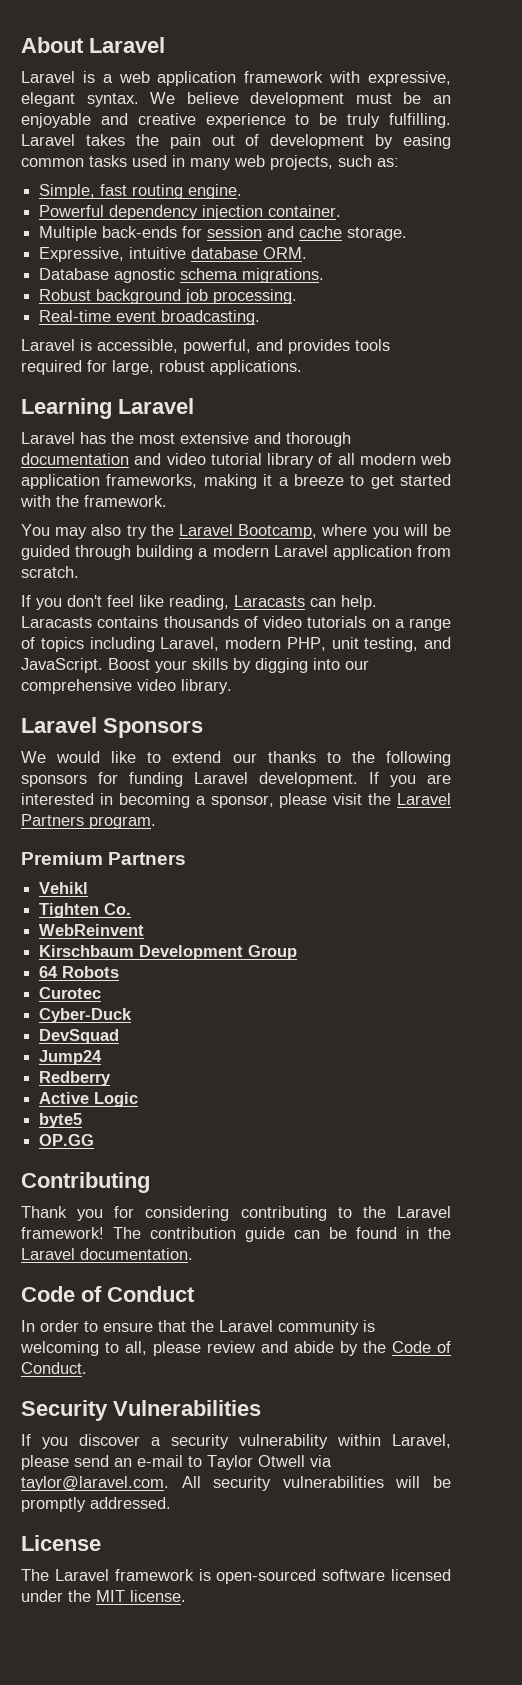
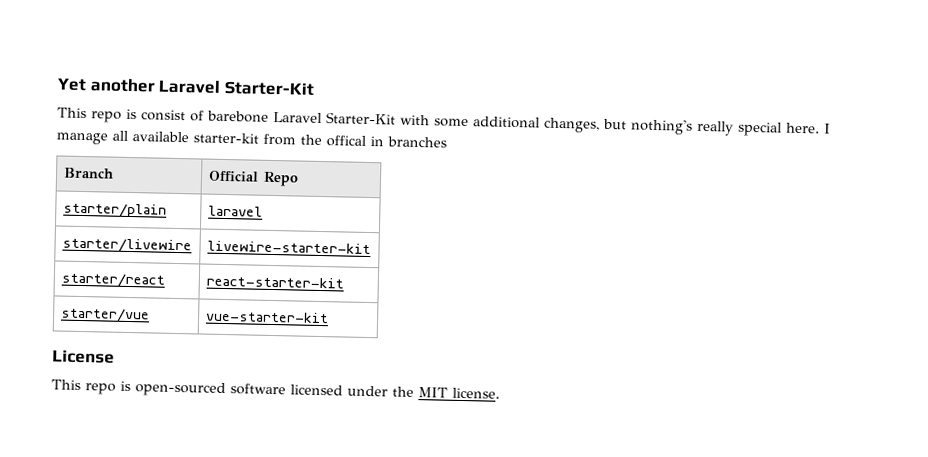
[21,37,165,53] [21,71,451,86] [21,92,451,107] [21,113,451,128] [21,134,451,149] [21,155,399,170] [39,184,243,199] [39,205,342,220] [39,226,408,241] [39,247,308,262] [39,268,325,283] [39,289,298,304] [39,310,261,325] [21,339,390,354] [21,360,302,375] [21,398,194,419] [21,432,351,447] [21,453,451,468] [21,474,451,489] [20,495,167,507] [21,524,451,539] [21,545,451,560] [21,566,79,578] [21,595,377,610] [21,616,451,631] [21,637,451,652] [21,658,369,673] [21,679,232,694] [21,717,203,738] [21,751,451,766] [21,772,451,787] [21,793,451,808] [21,814,156,829] [21,852,187,865] [39,882,89,894] [39,903,132,918] [39,924,145,936] [39,945,298,960] [39,966,120,978] [39,987,102,999] [39,1008,133,1023] [39,1029,120,1044] [39,1050,103,1065] [39,1071,112,1086] [39,1092,139,1107] [39,1113,83,1128] [39,1134,95,1146] [21,1172,150,1193] [21,1206,452,1221] [21,1227,451,1242] [21,1248,193,1260] [21,1286,195,1302] [21,1320,375,1335] [20,1341,451,1356] [21,1362,87,1374] [21,1400,261,1421] [21,1434,451,1449] [21,1455,332,1470] [21,1476,452,1491] [21,1497,171,1512] [21,1535,101,1551] [21,1569,194,1581] About Laravel // Laravel is a web application framework with expressive, elegant syntax. We believe development must be an enjoyable and creative experience to be truly fulfilling. Laravel takes the pain out of development by easing common tasks used in many web projects, such as: // Simple, fast routing engine. // Powerful dependency injection container. // Multiple back-ends for session and cache storage. // Expressive, intuitive database ORM. // Database agnostic schema migrations. // Robust background job processing. // Real-time event broadcasting. // Laravel is accessible, powerful, and provides tools required for large, robust applications. // Learning Laravel // Laravel has the most extensive and thorough documentation and video tutorial library of all modern web application frameworks, making it a breeze to get started with the framework. // You may also try the Laravel Bootcamp, where you will be guided through building a modern Laravel application from scratch. // If you don't feel like reading, Laracasts can help. Laracasts contains thousands of video tutorials on a range of topics including Laravel, modern PHP, unit testing, and JavaScript. Boost your skills by digging into our comprehensive video library. // Laravel Sponsors // We would like to extend our thanks to the following sponsors for funding Laravel development. If you are interested in becoming a sponsor, please visit the Laravel Partners program. // Premium Partners // Vehikl // Tighten Co. // WebReinvent // Kirschbaum Development Group // 64 Robots // Curotec // Cyber-Duck // DevSquad // Jump24 // Redberry // Active Logic // byte5 // OP.GG // Contributing // Thank you for considering contributing to the Laravel framework! The contribution guide can be found in the Laravel documentation. // Code of Conduct // In order to ensure that the Laravel community is welcoming to all, please review and abide by the Code of Conduct. // Security Vulnerabilities // If you discover a security vulnerability within Laravel, please send an e-mail to Taylor Otwell via taylor@laravel.com. All security vulnerabilities will be promptly addressed. // License // The Laravel framework -> [57,77,315,96] [57,107,831,137] [56,130,447,148] [62,167,114,179] [207,170,299,187] [62,202,167,218] [207,205,263,217] [61,237,192,254] [206,240,371,255] [60,272,165,288] [205,275,344,289] [59,307,150,323] [205,310,329,324] [52,349,115,364] [51,379,116,395] Yet another Laravel Starter-Kit // This repo is consist of barebone Laravel Starter-Kit with some additional changes, but nothing's really special here. I manage all available starter-kit from the offical in branches // Branch | Official Repo // starter/plain | laravel // starter/livewire | livewire-starter-kit // starter/react | react-starter-kit // starter/vue | vue-starter-kit // License // This repo

